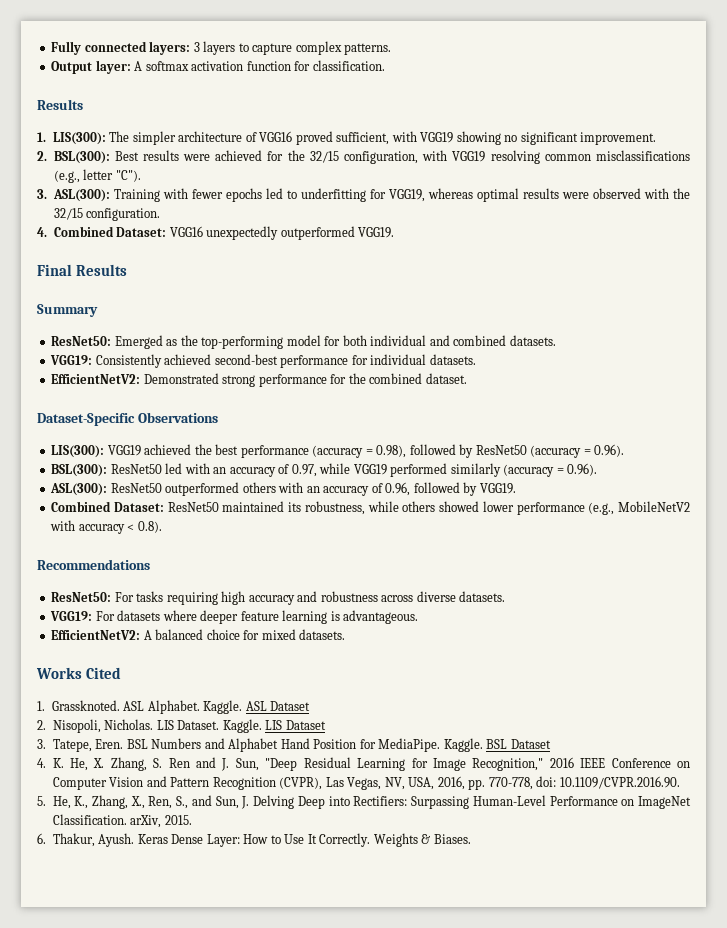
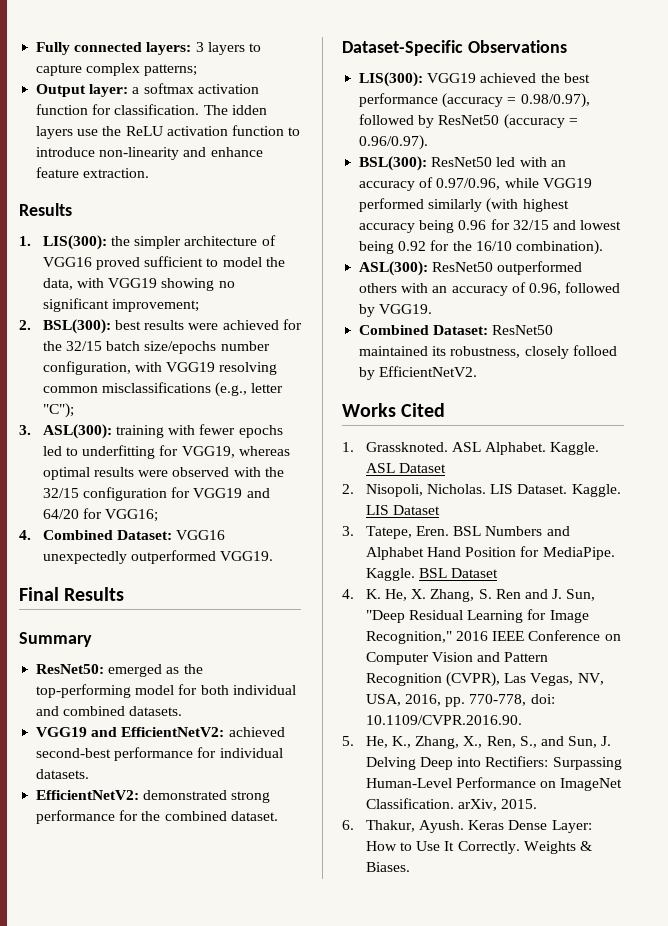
[344,43,392,55] patterns. -> [144,64,198,76] patterns;
[134,61,143,71] A -> [132,87,140,94] a
(385, 65) none -> [203,105,267,115] [36,125,301,139] [36,147,263,160] [36,167,150,178] The idden layers use the ReLU activation function to introduce non-linearity and enhance feature extraction.
[109,131,130,142] The -> [111,236,131,246] the
[336,132,390,145] sufficient, -> [144,256,285,267] [42,278,73,290] sufficient to model the data,
[580,132,657,145] improvement. -> [112,299,200,312] improvement;
[114,151,139,161] Best -> [115,320,142,330] best
(339, 157) none -> [106,341,270,354] batch size/epochs number
[115,170,141,182] "C"). -> [42,403,74,418] "C");
[113,189,160,202] Training -> [116,425,165,438] training
[86,208,161,221] configuration. -> [83,487,270,501] [42,508,159,522] configuration for VGG19 and 64/20 for VGG16;
[114,335,163,349] Emerged -> [108,664,163,677] emerged
[50,354,162,368] VGG19: Consistently -> [36,727,225,737] VGG19 and EfficientNetV2:
[143,373,219,384] Demonstrated -> [143,790,228,800] demonstrated
[376,445,407,458] 0.98), -> [520,93,590,108] 0.98/0.97),
[594,444,625,457] 0.96). -> [359,135,429,150] 0.96/0.97).
[291,464,317,477] 0.97, -> [436,178,501,190] 0.97/0.96,
[503,463,598,477] (accuracy = 0.96). -> [486,198,569,213] [359,219,622,233] [359,240,603,255] (with highest accuracy being 0.96 for 32/15 and lowest being 0.92 for the 16/10 combination).
[367,501,691,515] [50,520,162,534] [37,559,150,570] [51,591,506,605] [50,610,419,624] [51,629,346,640] while others showed lower performance (e.g., MobileNetV2 with accuracy < 0.8). // Recommendations // ResNet50: For tasks requiring high accuracy and robustness across diverse datasets. // VGG19: For datasets where deeper feature learning is advantageous. // EfficientNetV2: A balanced choice for mixed datasets. -> [524,345,617,359] [359,366,478,380] closely folloed by EfficientNetV2.

